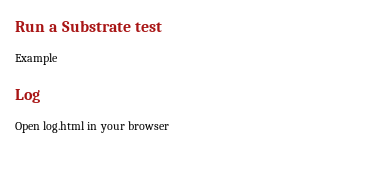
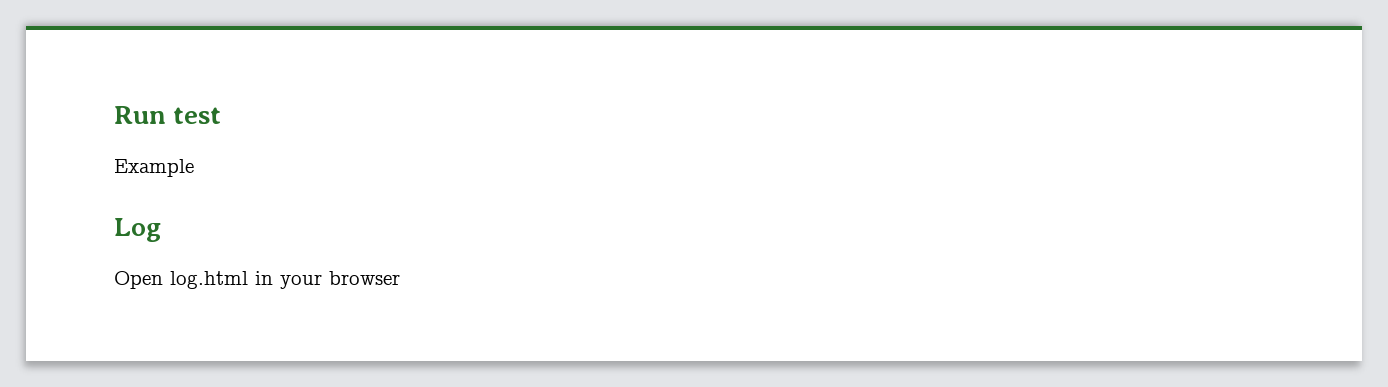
[49,20,131,32] a Substrate -> (166, 115) none

